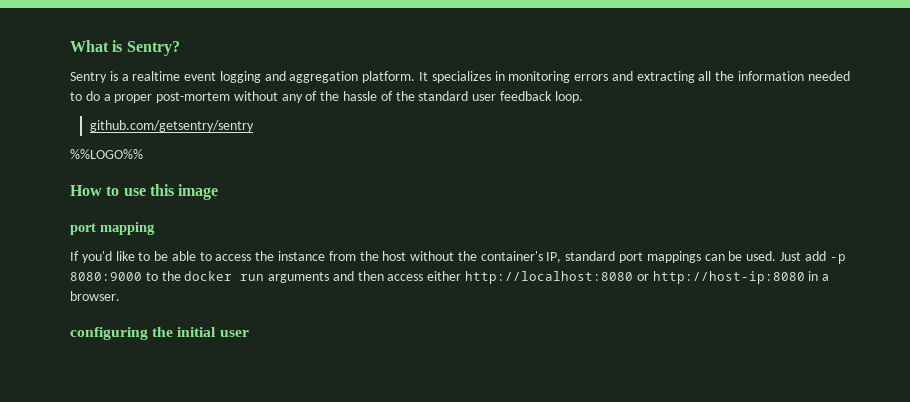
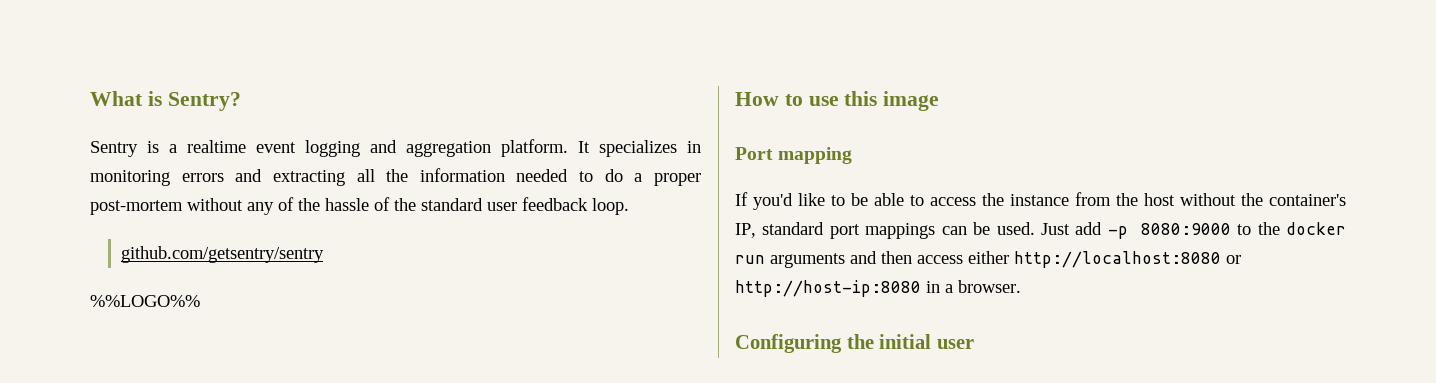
[70,223,96,235] port -> [735,147,773,160] Port
[70,327,148,340] configuring -> [735,334,842,353] Configuring

